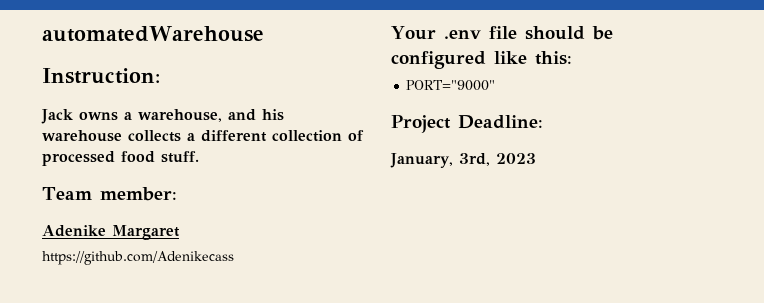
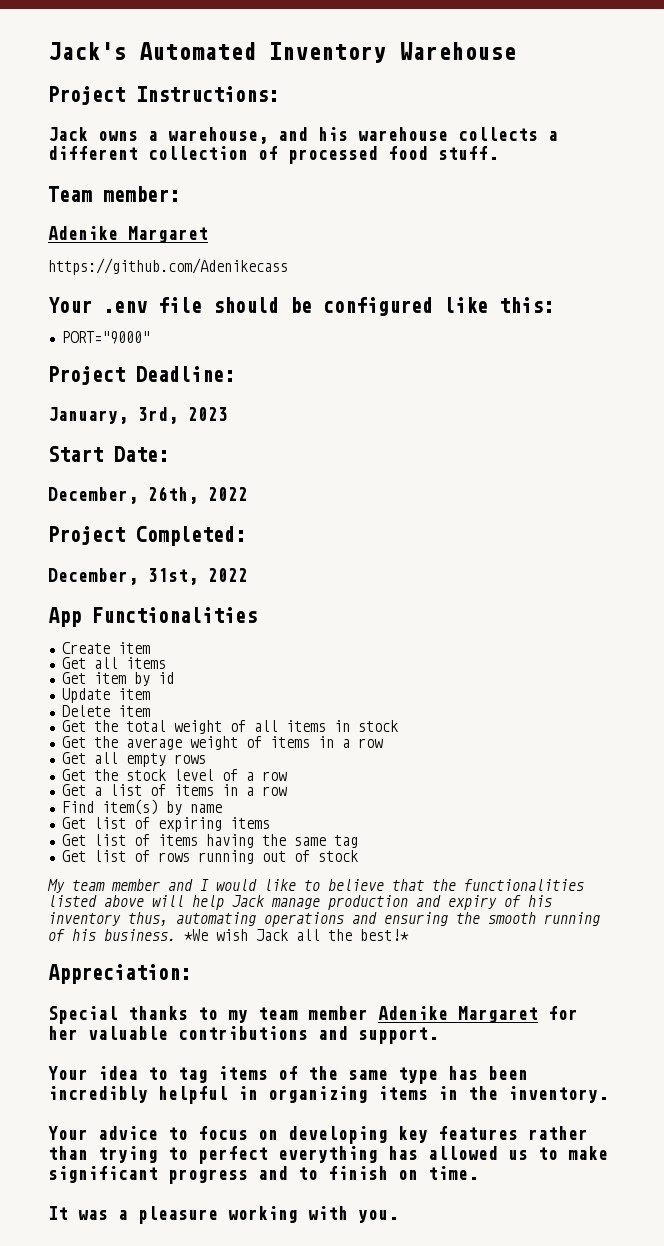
[42,26,264,42] [42,68,160,84] automatedWarehouse // Instruction: -> [48,42,516,63] [48,86,279,105] Jack's Automated Inventory Warehouse // Project Instructions:
(536, 158) none -> [48,446,169,462] [48,486,248,504] [48,526,246,546] [48,568,248,585] [48,607,257,627] [61,642,150,654] [61,657,166,669] [61,672,174,686] [61,688,150,703] [61,705,150,717] [61,720,398,734] [61,736,383,750] [61,752,206,767] [61,769,287,781] [61,784,287,796] [61,799,222,815] [61,817,270,832] [61,834,358,848] [61,850,358,864] [47,879,584,893] [48,895,552,910] [48,912,600,927] [48,929,409,941] [48,964,191,984] [48,1006,578,1024] [48,1026,438,1044] [48,1066,528,1084] [48,1086,608,1104] [48,1126,588,1144] [48,1146,608,1164] [48,1166,478,1184] [48,1206,398,1224] // Start Date: // December, 26th, 2022 // Project Completed: // December, 31st, 2022 // App Functionalities // Create item // Get all items // Get item by id // Update item // Delete item // Get the total weight of all items in stock // Get the average weight of items in a row // Get all empty rows // Get the stock level of a row // Get a list of items in a row // Find item(s) by name // Get list of expiring items // Get list of items having the same tag // Get list of rows running out of stock // My team member and I would like to believe that the functionalities listed above will help Jack manage production and expiry of his inventory thus, automating operations and ensuring the smooth running of his business. *We wish Jack all the best!* // Appreciation: // Special thanks to my team member Adenike Margaret for her valuable contributions and support. // Your idea to tag items of the same type has been incredibly helpful in organizing items in the inventory. // Your advice to focus on developing key features rather than trying to perfect everything has allowed us to make significant progress and to finish on time. // It was a pleasure working with you.

